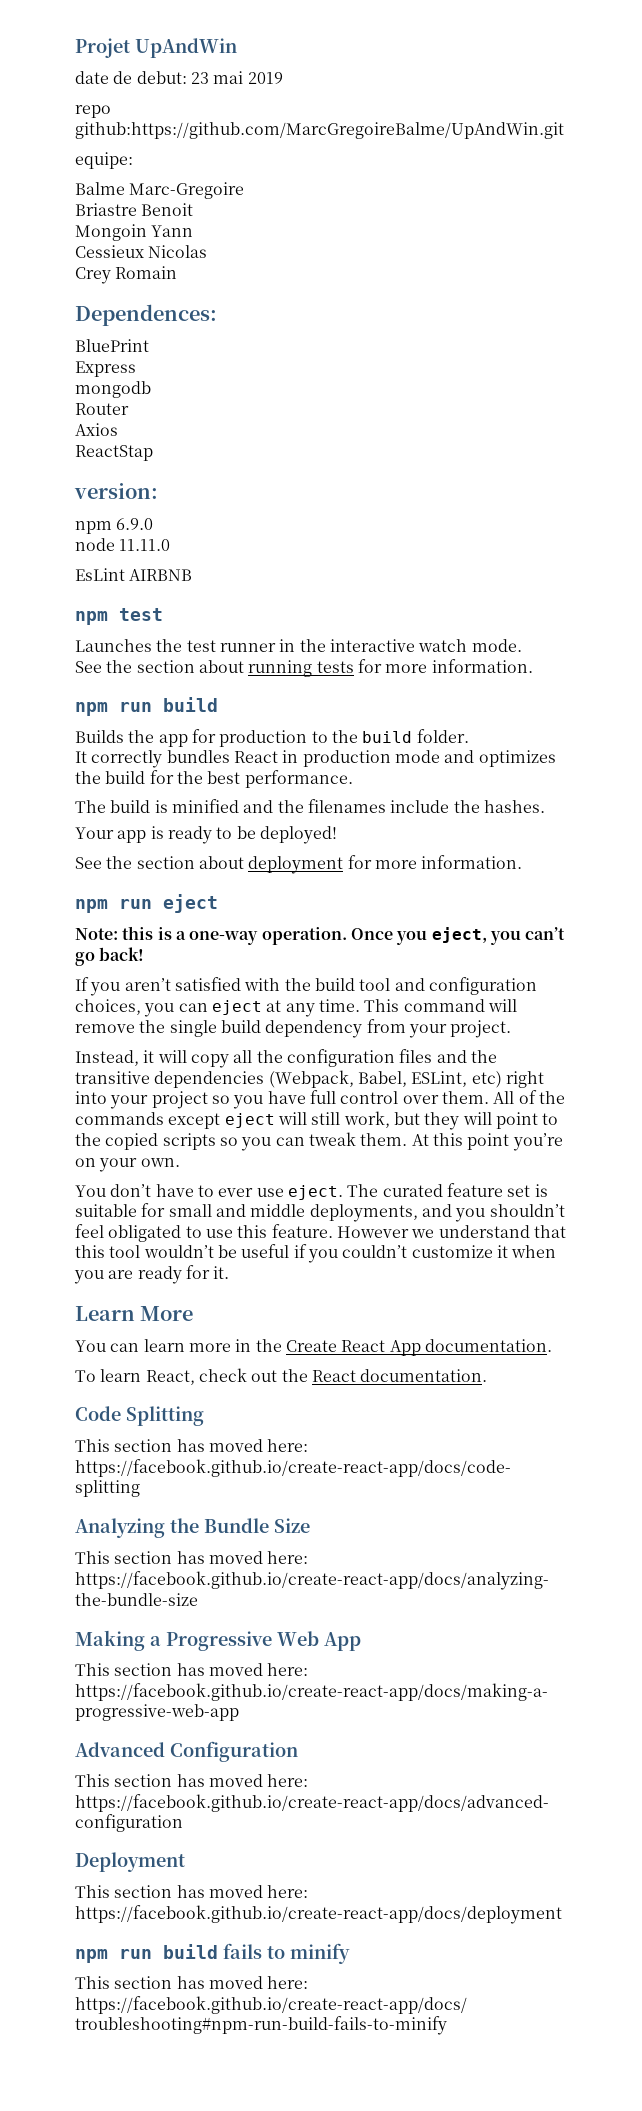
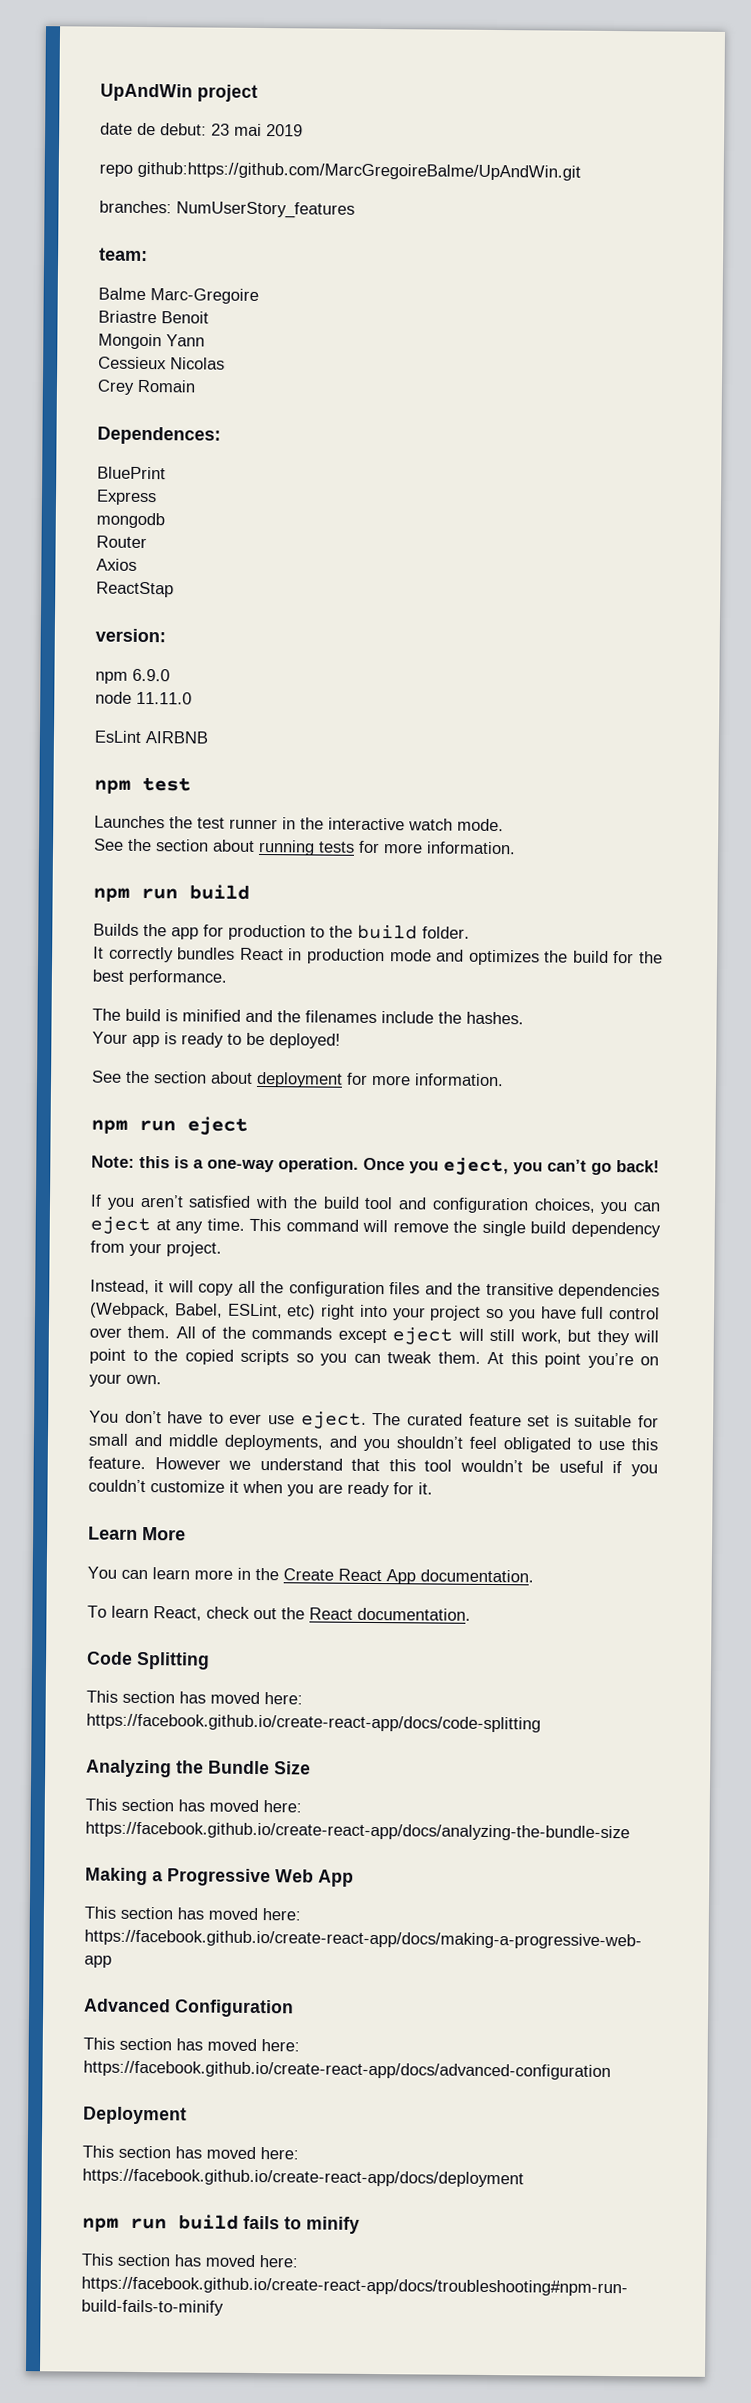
[75,38,130,58] Projet -> (100, 92) none
(237, 48) none -> [197,84,258,102] project
[75,152,133,169] equipe: -> [99,200,355,219] [99,247,148,262] branches: NumUserStory_features // team:

